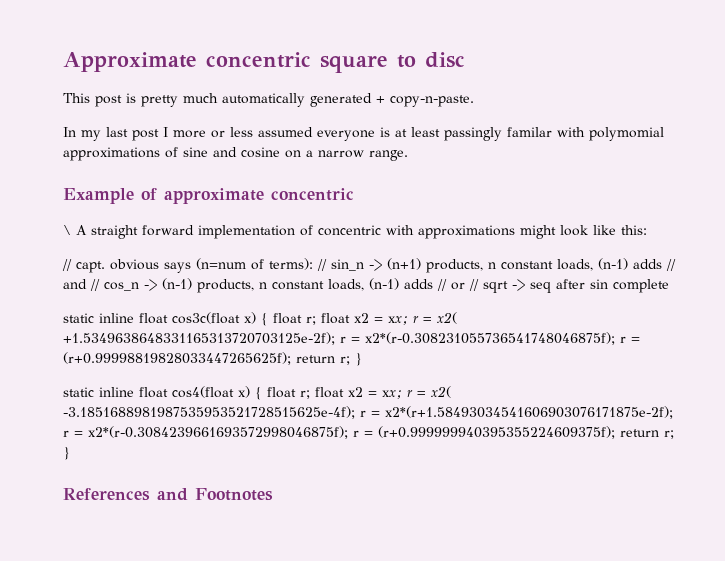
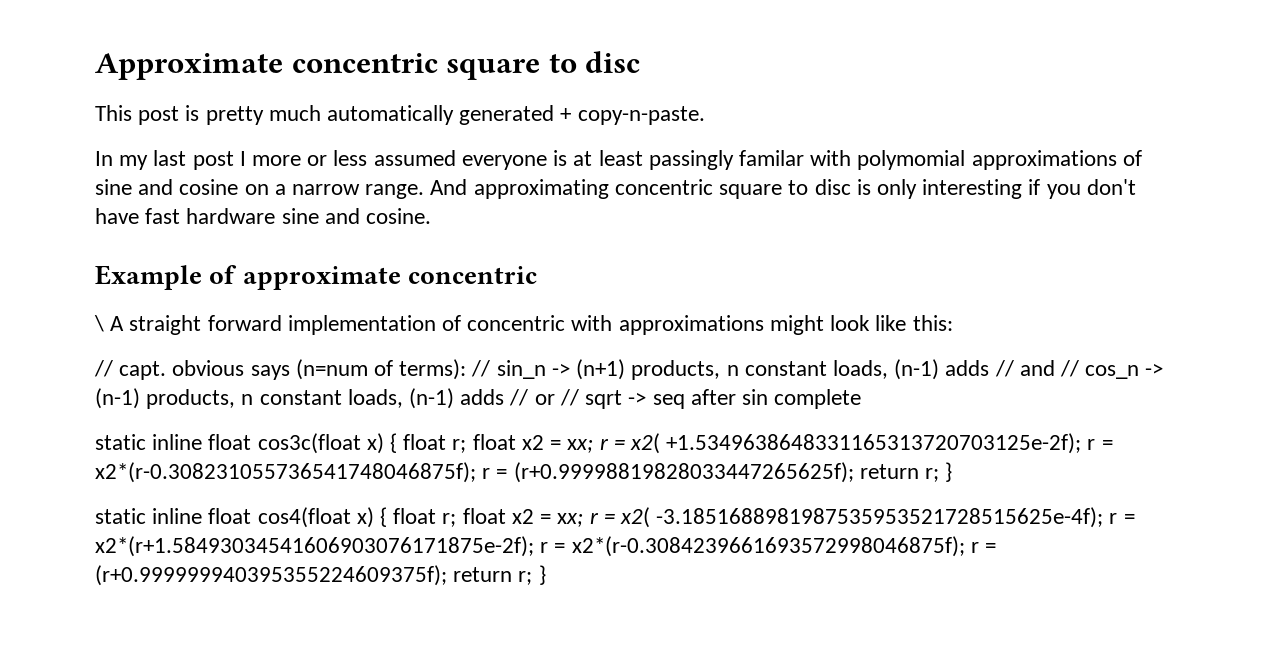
(408, 155) none -> [430,179,1136,199] [95,208,432,224] And approximating concentric square to disc is only interesting if you don't have fast hardware sine and cosine.
[63,488,273,501] // References and Footnotes -> (546, 575) none

